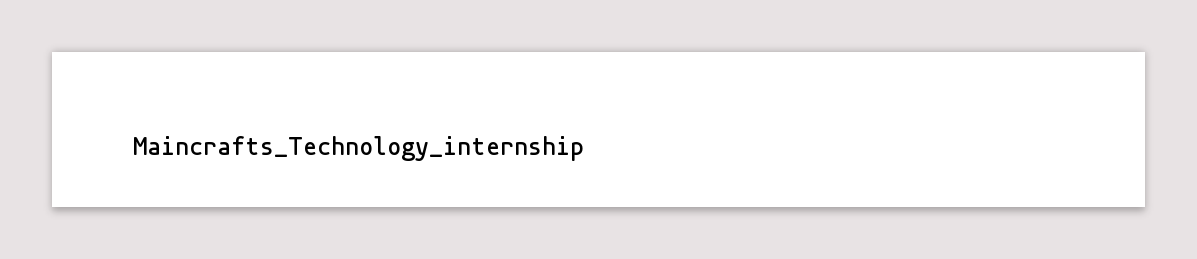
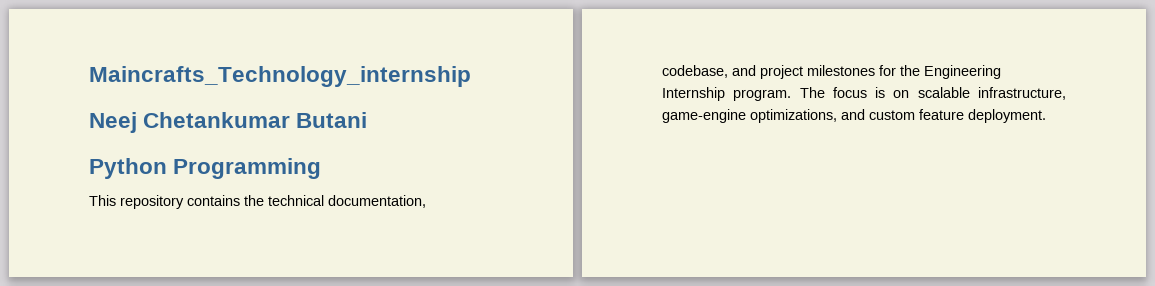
(584, 148) none -> [89,112,368,133] [89,158,322,179] [89,195,426,209] [662,65,1001,79] [662,87,1066,101] [662,109,1046,123] // Neej Chetankumar Butani // Python Programming // This repository contains the technical documentation, codebase, and project milestones for the Engineering Internship program. The focus is on scalable infrastructure, game-engine optimizations, and custom feature deployment.

